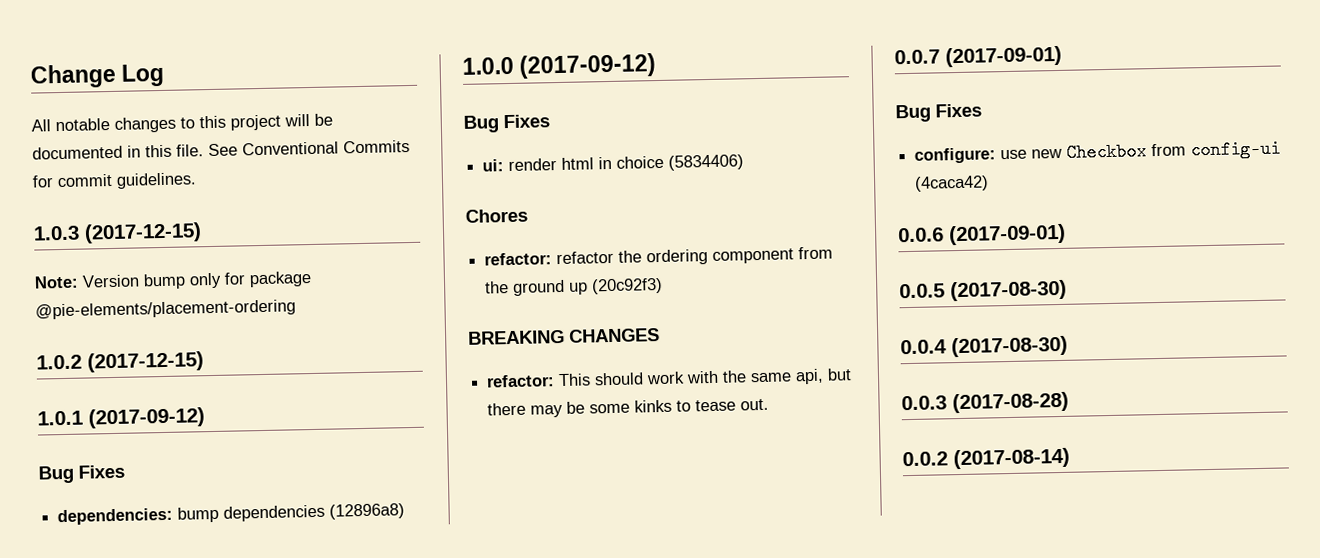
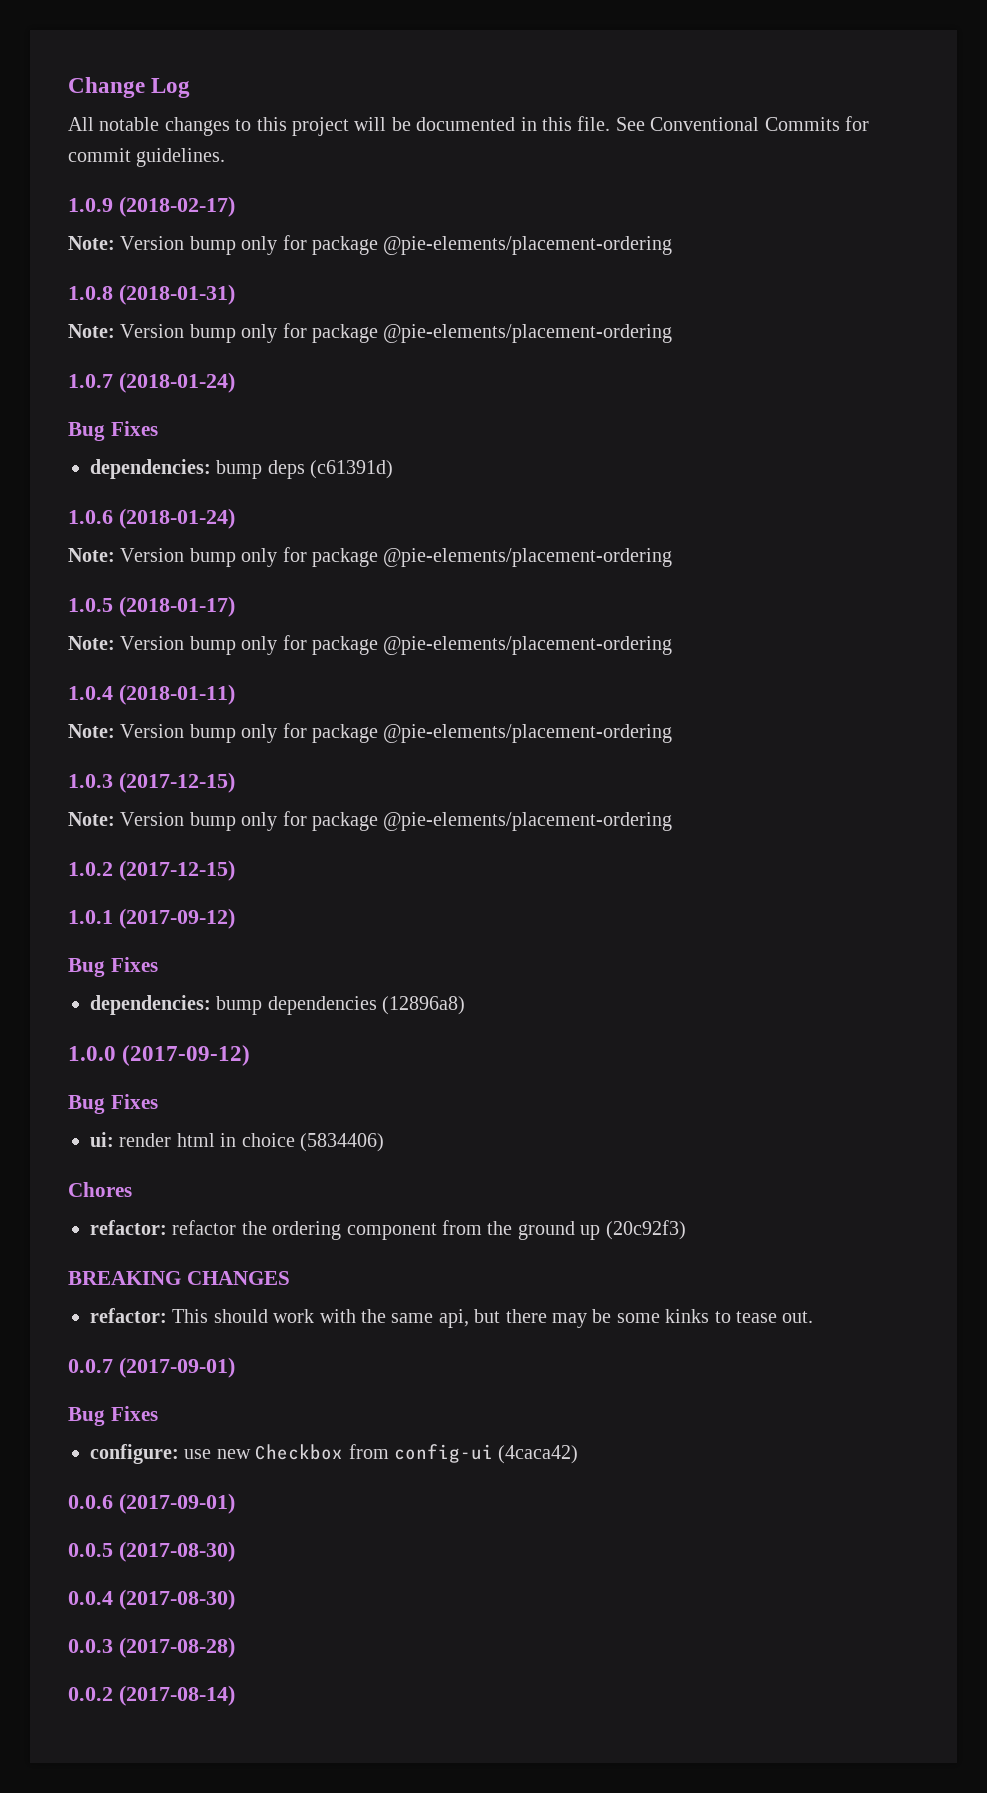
(197, 180) none -> [68,196,235,217] [68,235,673,255] [68,284,235,305] [68,323,673,343] [68,372,235,393] [68,421,158,441] [90,459,394,479] [68,508,235,529] [68,547,673,567] [68,596,235,617] [68,635,673,655] [68,684,235,705] [68,723,673,743] // 1.0.9 (2018-02-17) // Note: Version bump only for package @pie-elements/placement-ordering // 1.0.8 (2018-01-31) // Note: Version bump only for package @pie-elements/placement-ordering // 1.0.7 (2018-01-24) // Bug Fixes // dependencies: bump deps (c61391d) // 1.0.6 (2018-01-24) // Note: Version bump only for package @pie-elements/placement-ordering // 1.0.5 (2018-01-17) // Note: Version bump only for package @pie-elements/placement-ordering // 1.0.4 (2018-01-11) // Note: Version bump only for package @pie-elements/placement-ordering

